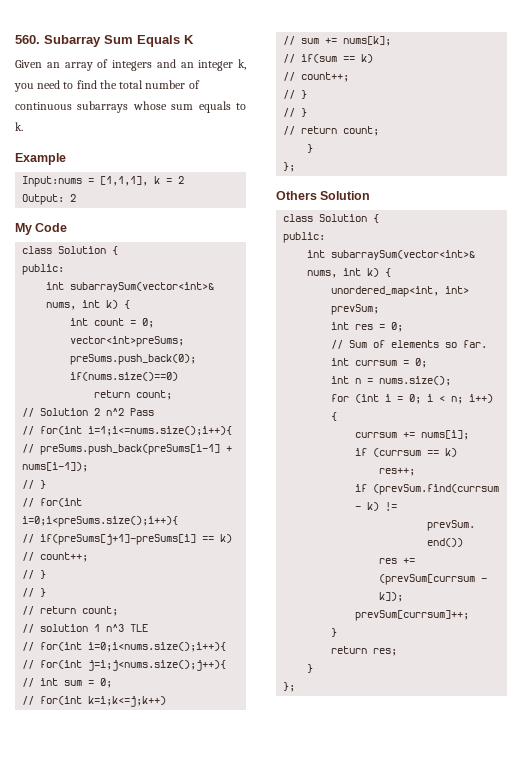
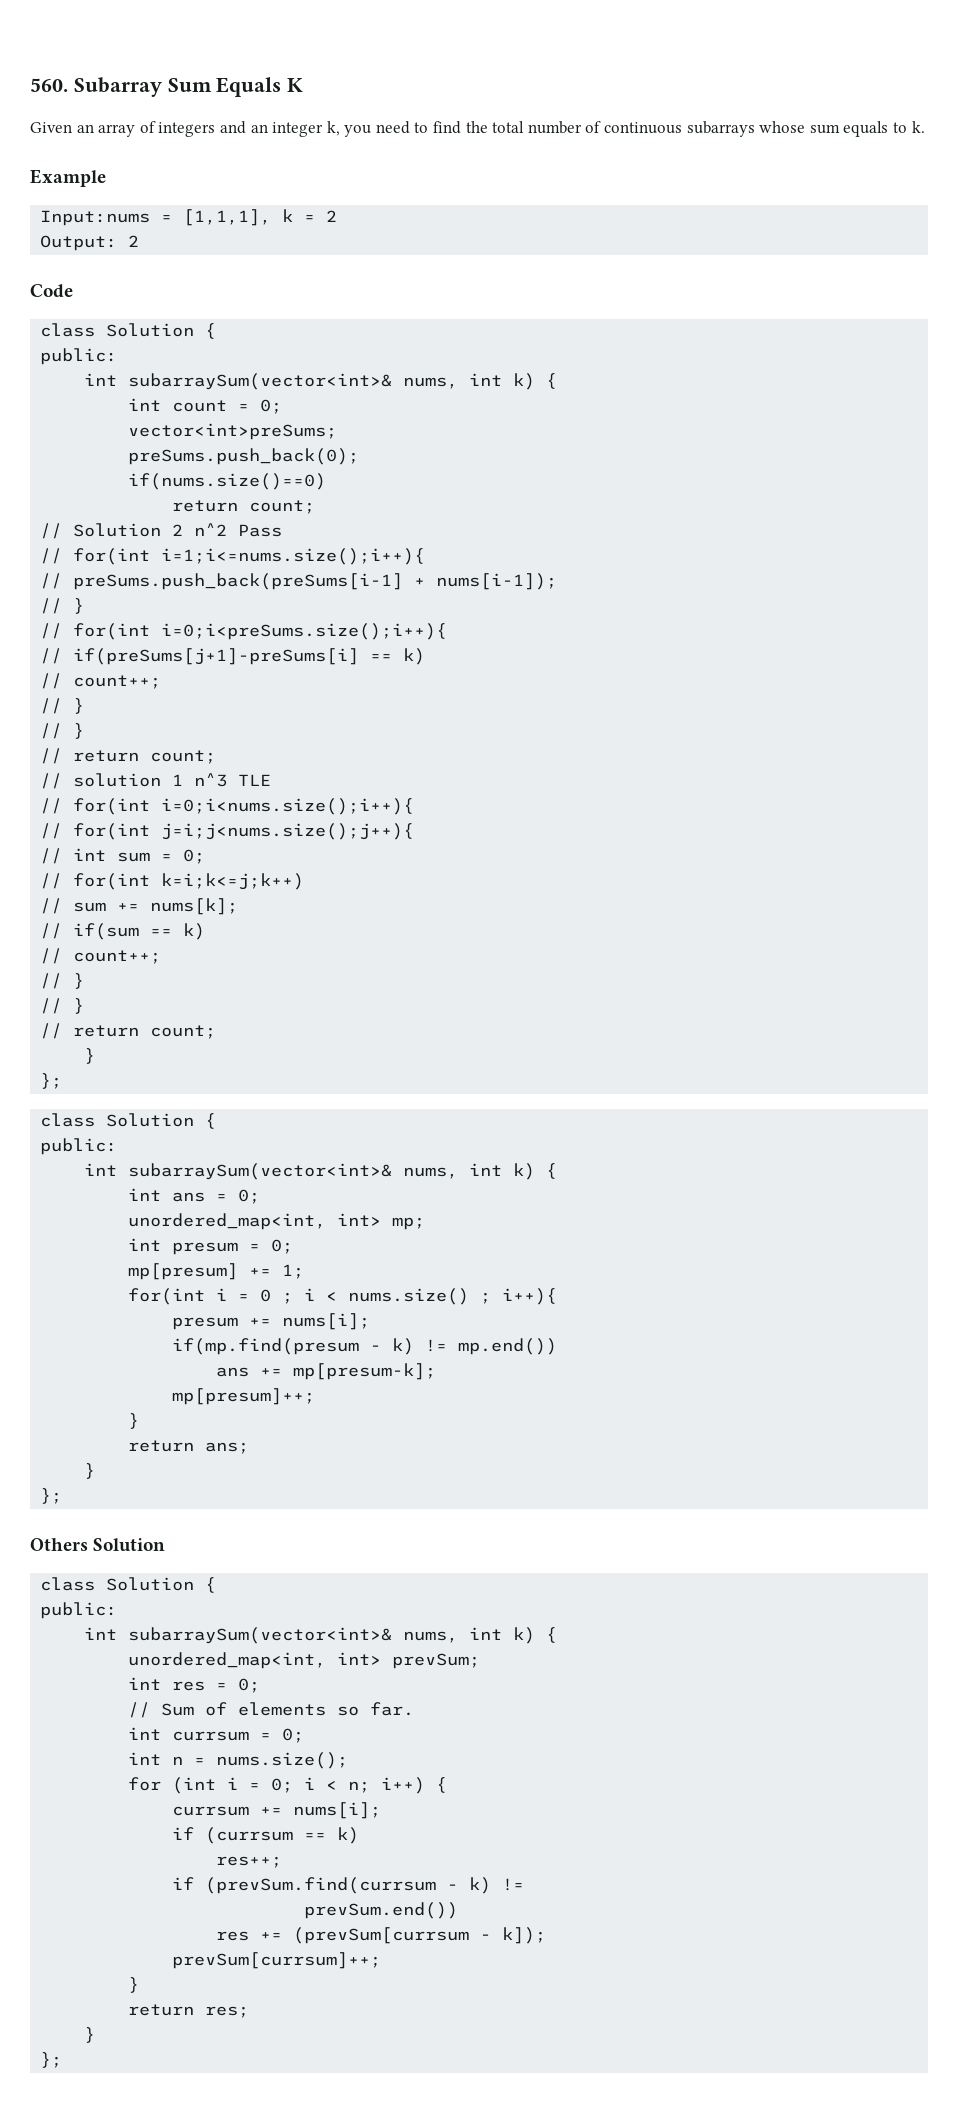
[15,223,32,235] My -> (140, 241) none
(296, 167) none -> [40,1113,217,1129] [40,1138,118,1155] [84,1163,558,1180] [128,1188,261,1204] [128,1213,426,1230] [128,1238,294,1255] [128,1263,305,1280] [128,1288,558,1305] [172,1313,371,1330] [172,1338,558,1355] [216,1363,437,1380] [172,1388,316,1405] [128,1413,140,1429] [128,1440,250,1454] [84,1463,96,1479] [40,1488,63,1504] // class Solution { // public: // int subarraySum(vector<int>& nums, int k) { // int ans = 0; // unordered_map<int, int> mp; // int presum = 0; // mp[presum] += 1; // for(int i = 0 ; i < nums.size() ; i++){ // presum += nums[i]; // if(mp.find(presum - k) != mp.end()) // ans += mp[presum-k]; // mp[presum]++; // } // return ans; // } // };

